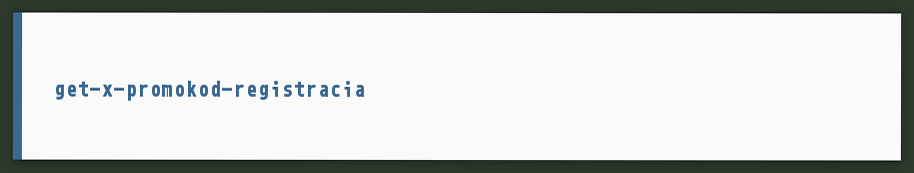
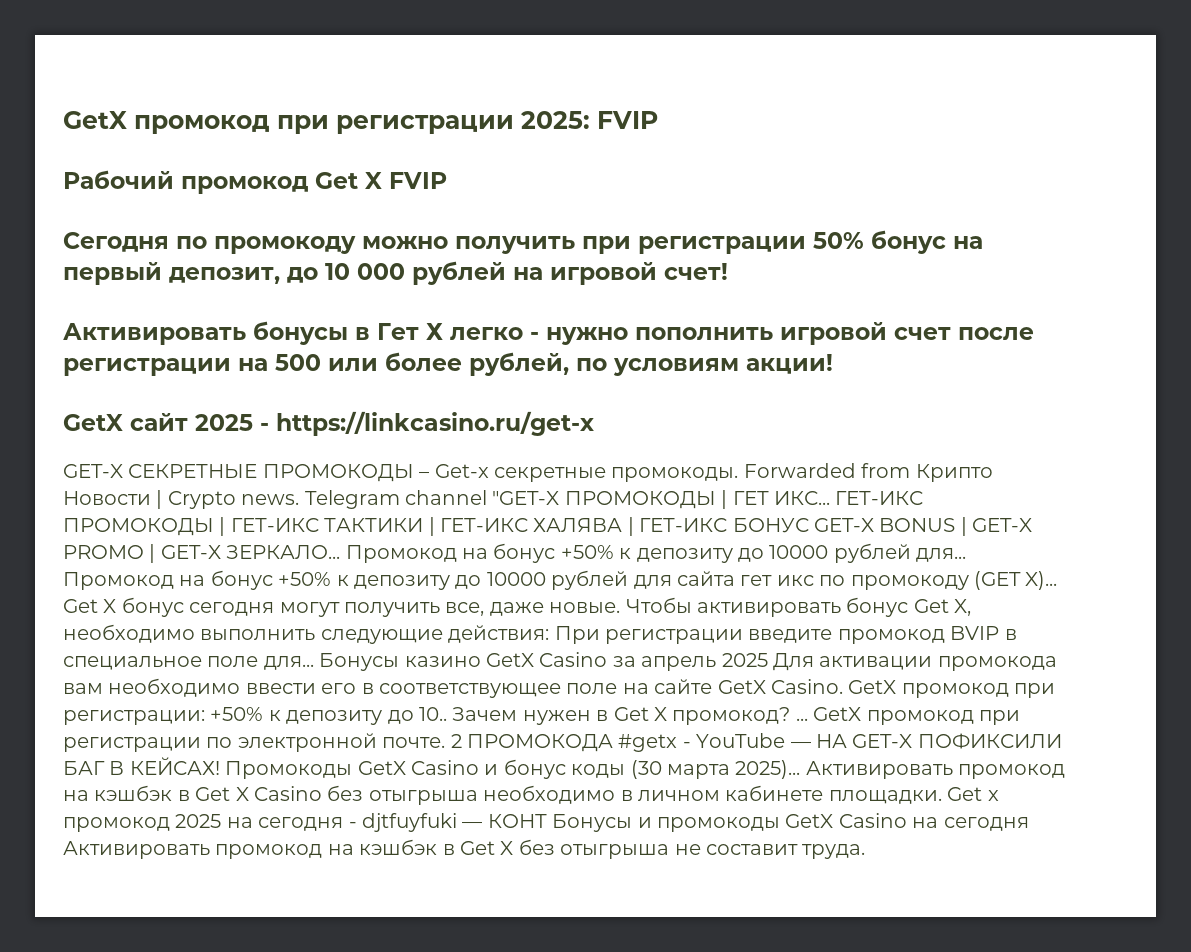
[52,80,366,101] get-x-promokod-registracia -> [63,111,658,134] [63,170,447,194] [63,230,983,254] [63,261,728,285] [63,321,1034,345] [63,352,833,376] [63,411,594,436] [63,463,993,482] [63,490,924,509] [63,517,1033,536] [63,543,967,563] [63,570,1058,590] [63,597,972,617] [63,624,1017,644] [63,652,1057,671] [63,678,1056,698] [63,707,1020,725] [63,733,1062,752] [63,757,1066,779] [63,785,999,805] [63,813,1029,832] [63,839,866,859] GetX промокод при регистрации 2025: FVIP // Рабочий промокод Get X FVIP // Сегодня по промокоду можно получить при регистрации 50% бонус на первый депозит, до 10 000 рублей на игровой счет! // Активировать бонусы в Гет Х легко - нужно пополнить игровой счет после регистрации на 500 или более рублей, по условиям акции! // GetX сайт 2025 - https://linkcasino.ru/get-x // GET-X СЕКРЕТНЫЕ ПРОМОКОДЫ – Get-x секретные промокоды. Forwarded from Крипто Новости | Crypto news. Telegram channel "GET-X ПРОМОКОДЫ | ГЕТ ИКС... ГЕТ-ИКС ПРОМОКОДЫ | ГЕТ-ИКС ТАКТИКИ | ГЕТ-ИКС ХАЛЯВА | ГЕТ-ИКС БОНУС GET-X BONUS | GET-X PROMO | GET-X ЗЕРКАЛО... Промокод на бонус +50% к депозиту до 10000 рублей для... Промокод на бонус +50% к депозиту до 10000 рублей для сайта гет икс по промокоду (GET X)... Get X бонус сегодня могут получить все, даже новые. Чтобы активировать бонус Get X, необходимо выполнить следующие действия: При регистрации введите промокод BVIP в специальное поле для... Бонусы казино GetX Casino за апрель 2025 Для активации промокода вам необходимо ввести его в соответствующее поле на сайте GetX Casino. GetX промокод при регистрации: +50% к депозиту до 10.. Зачем нужен в Get X промокод? ... GetX промокод при регистрации по электронной почте. 2 ПРОМОКОДА #getx - YouTube — НА GET-X ПОФИКСИЛИ БАГ В КЕЙСАХ! Промокоды GetX Casino и бонус коды (30 марта 2025)... Активировать промокод на кэшбэк в Get X Casino без отыгрыша необходимо в личном кабинете площадки. Get x промокод 2025 на сегодня - djtfuyfuki — КОНТ Бонусы и промокоды GetX Casino на сегодня Активировать промокод на кэшбэк в Get X без отыгрыша не составит труда.

